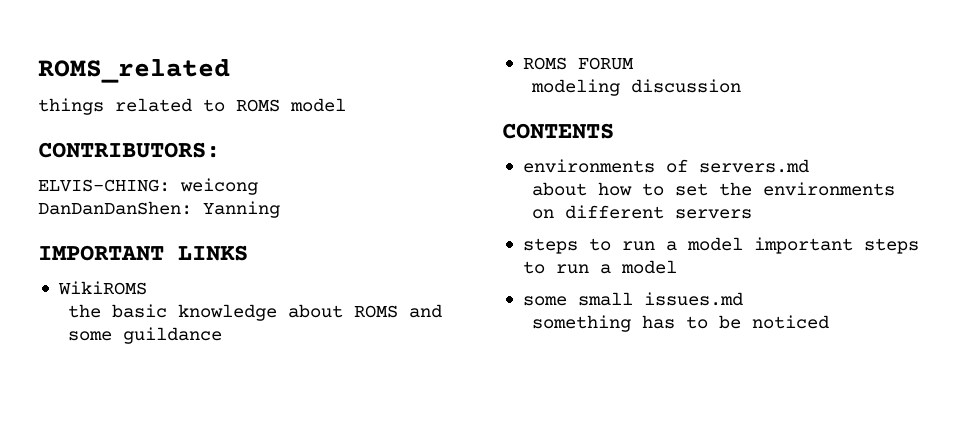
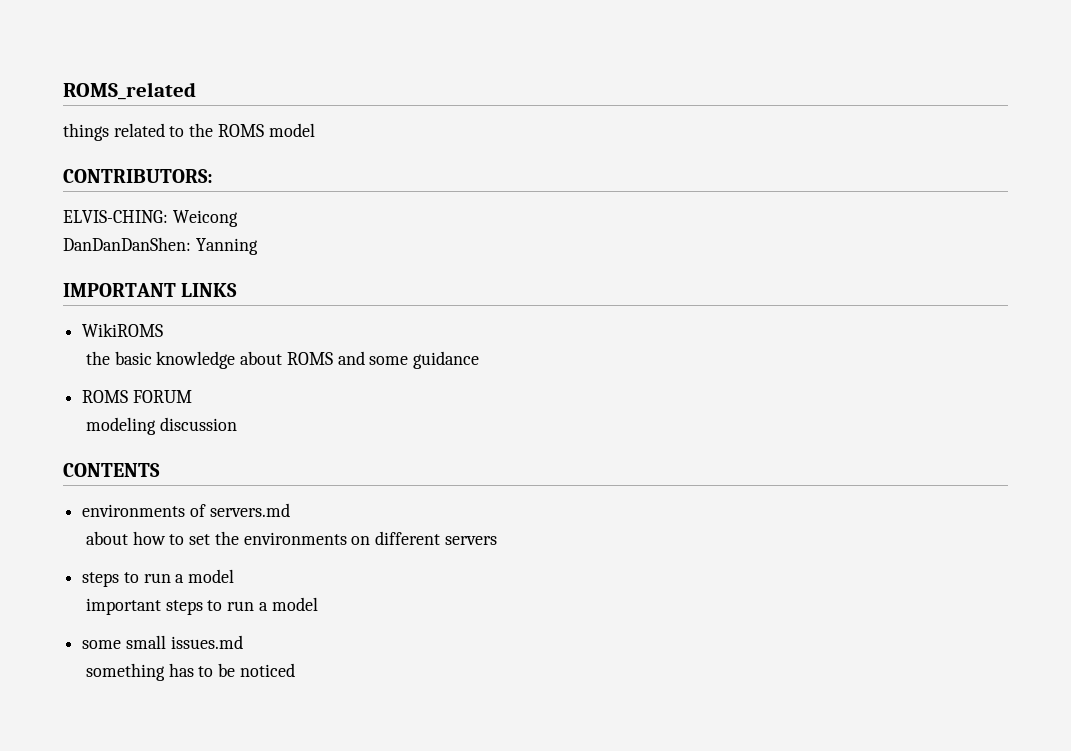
(225, 105) none -> [189,123,214,137] the
[180,178,258,195] weicong -> [172,210,238,227] Weicong
[123,327,223,344] guildance -> [413,351,480,369] guidance
(743, 244) none -> (235, 576) //

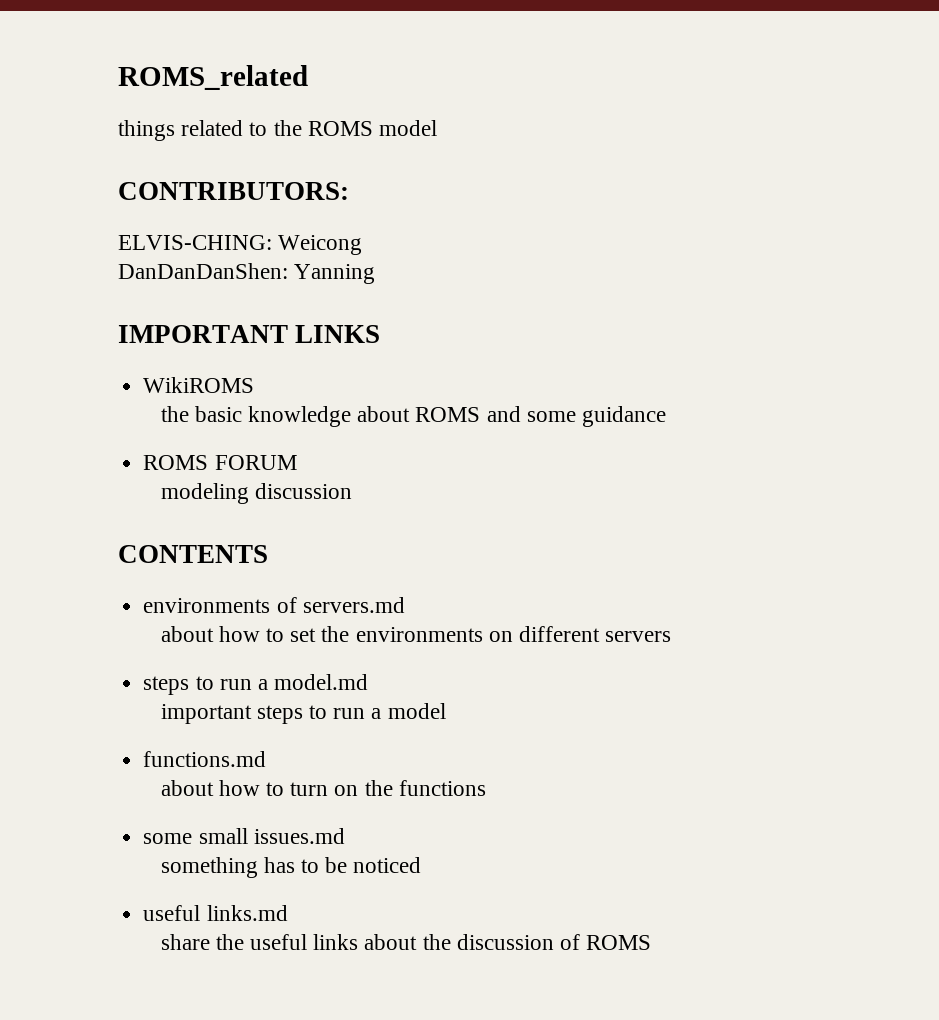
[188,569,235,583] model -> [274,674,369,690] model.md
(318, 604) none -> [143,751,267,767] [160,780,486,796] // functions.md // about how to turn on the functions
(295, 670) none -> [143,905,288,921] [160,934,652,950] // useful links.md // share the useful links about the discussion of ROMS

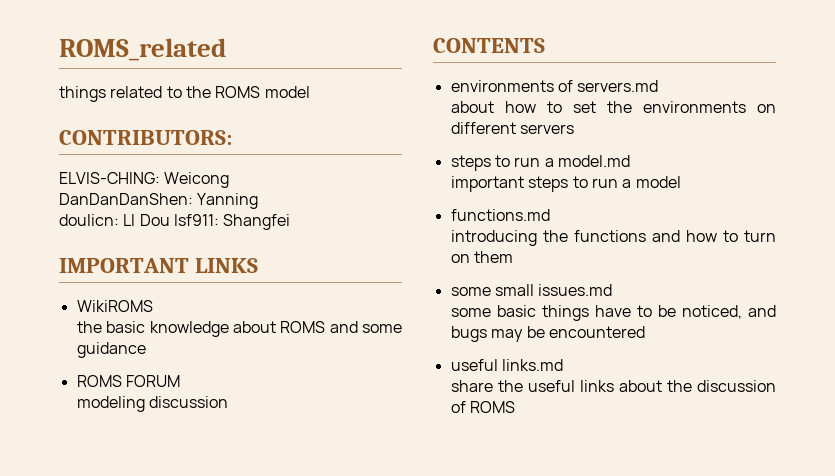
(376, 274) none -> [59,214,291,230] // doulicn: LI Dou lsf911: Shangfei
[160,780,214,796] about -> [451,230,681,246] introducing the functions and
[364,780,486,796] the functions -> [474,251,514,263] them
[160,857,422,878] something has to be noticed -> [451,305,776,321] [451,326,645,342] some basic things have to be noticed, and bugs may be encountered

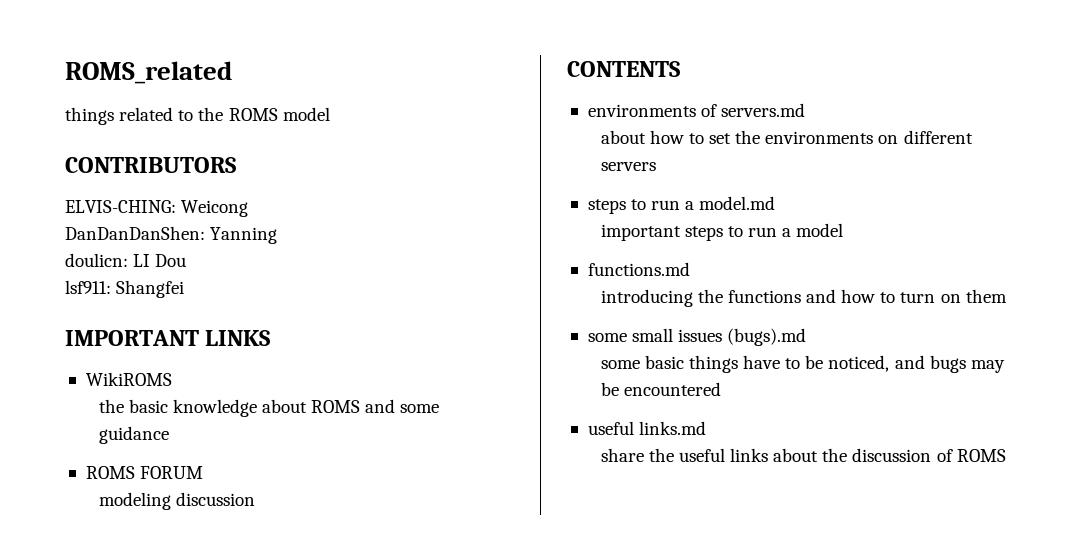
[59,130,232,145] CONTRIBUTORS: -> [65,157,236,173] CONTRIBUTORS
(170, 220) none -> (187, 260) //
[538,284,613,296] issues.md -> [678,328,807,346] issues (bugs).md

